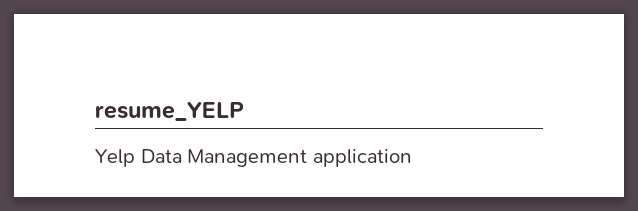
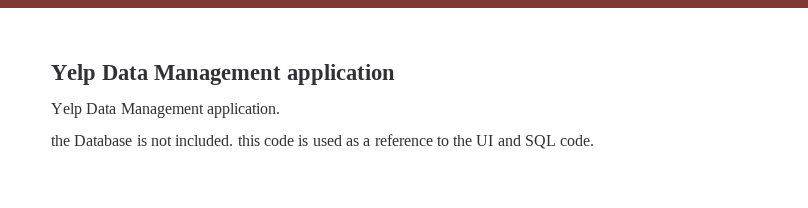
[95,102,244,121] [95,149,412,167] resume_YELP // Yelp Data Management application -> [51,64,396,85] [51,103,280,118] [51,134,595,149] Yelp Data Management application // Yelp Data Management application. // the Database is not included. this code is used as a reference to the UI and SQL code.

